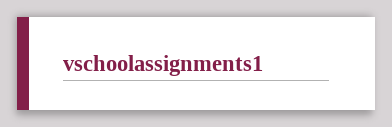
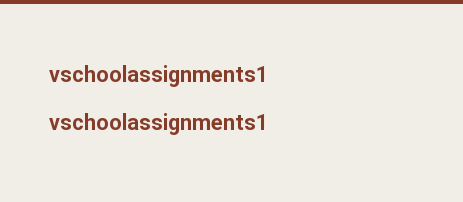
[63,55,263,76] vschoolassignments1 -> [49,65,268,87] [49,113,268,135] vschoolassignments1 // vschoolassignments1

